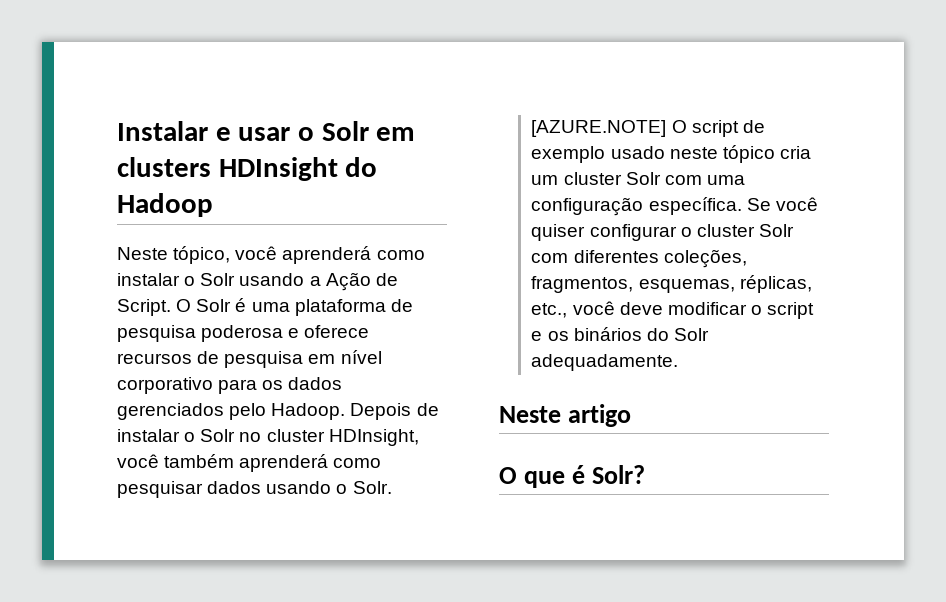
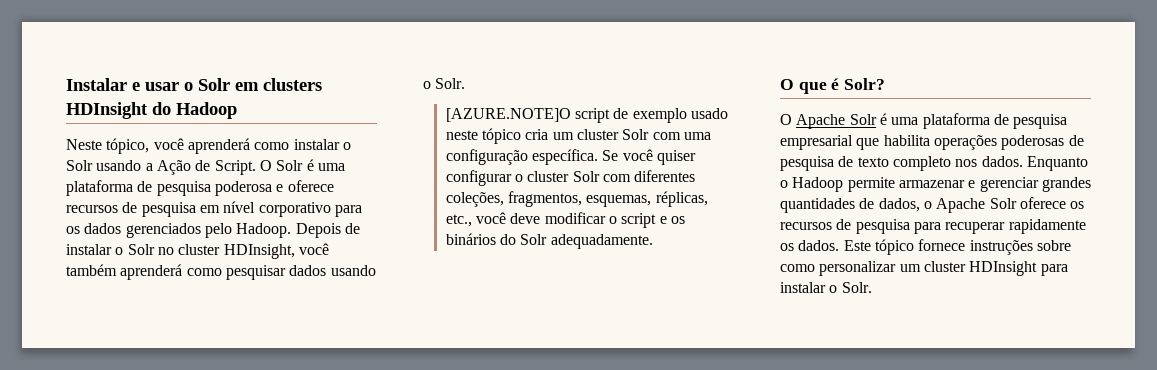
[531,120,687,137] [AZURE.NOTE] O -> [445,108,571,122] [AZURE.NOTE]O
[499,404,631,427] // Neste artigo -> (653, 241) none
(645, 474) none -> [780,113,1068,129] [780,135,1084,150] [780,156,1088,171] [780,177,1091,192] [780,197,1085,213] [780,219,1086,234] [780,239,1071,255] [780,261,1068,276] [780,282,872,293] // O Apache Solr é uma plataforma de pesquisa empresarial que habilita operações poderosas de pesquisa de texto completo nos dados. Enquanto o Hadoop permite armazenar e gerenciar grandes quantidades de dados, o Apache Solr oferece os recursos de pesquisa para recuperar rapidamente os dados. Este tópico fornece instruções sobre como personalizar um cluster HDInsight para instalar o Solr.

